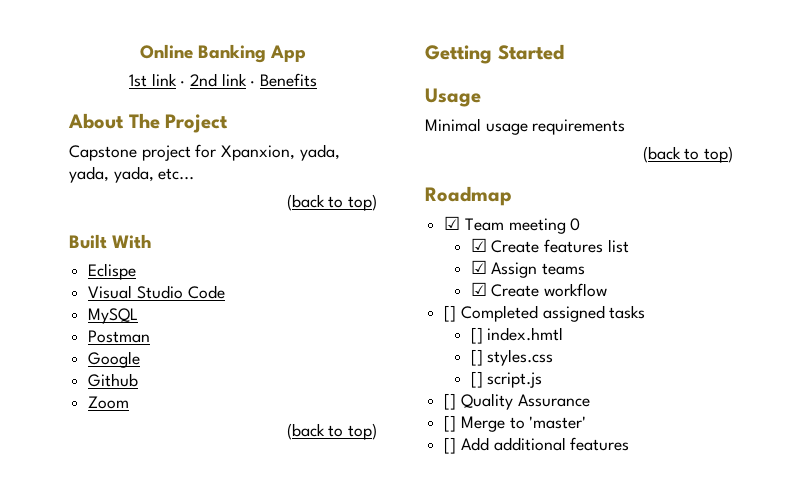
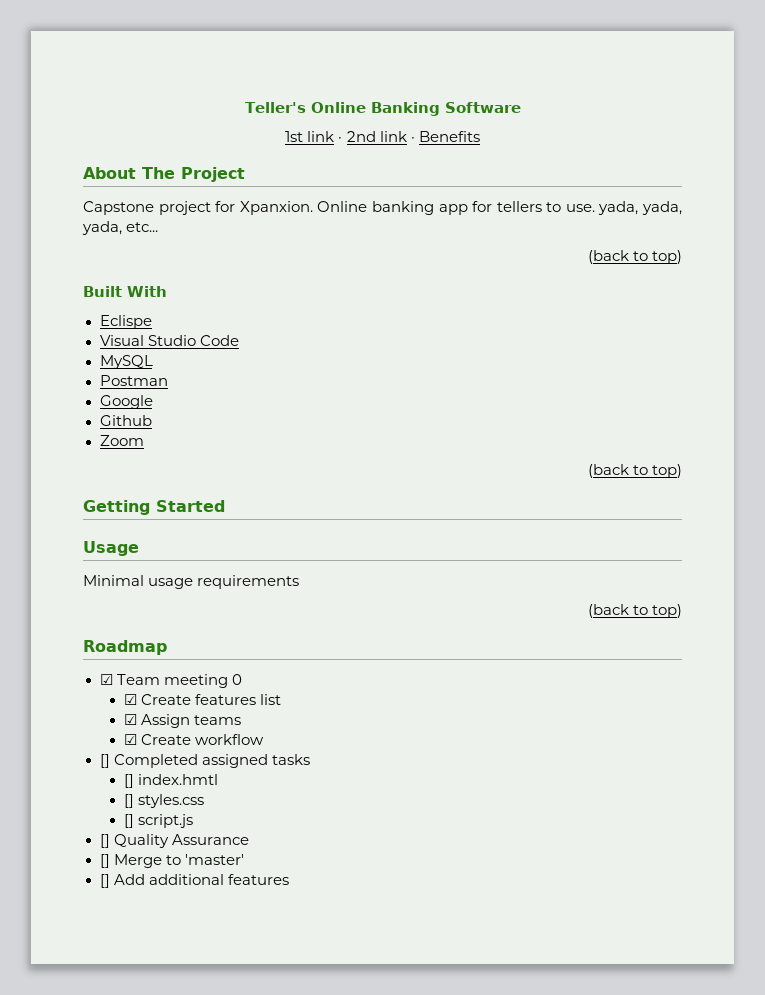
(139, 51) none -> [244,102,306,113] Teller's
[270,45,307,62] App -> [444,102,521,113] Software
[221,145,296,161] Xpanxion, -> [239,201,595,215] Xpanxion. Online banking app for tellers to use.

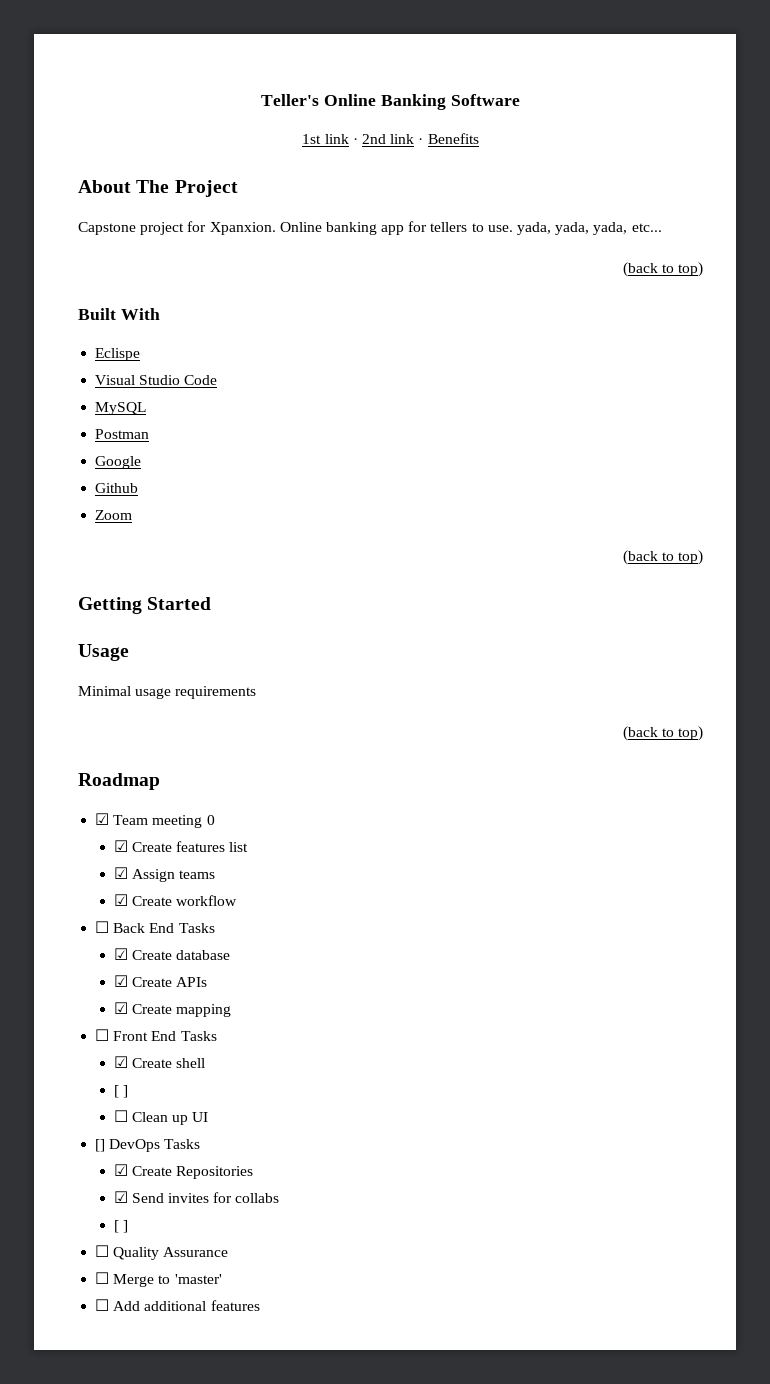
[99,754,310,768] [123,774,218,788] [123,794,204,808] [123,814,193,828] [99,834,110,848] [] Completed assigned tasks // [] index.hmtl // [] styles.css // [] script.js // [] -> [95,921,215,933] [113,948,230,960] [113,975,207,987] [113,1002,231,1017] [95,1029,217,1041] [113,1056,205,1068] [113,1085,128,1098] [113,1110,209,1125] [95,1139,201,1152] [113,1164,253,1179] [113,1191,280,1203] [113,1220,128,1233] [95,1245,110,1257] ☐ Back End Tasks // ☑ Create database // ☑ Create APIs // ☑ Create mapping // ☐ Front End Tasks // ☑ Create shell // [ ] // ☐ Clean up UI // [] DevOps Tasks // ☑ Create Repositories // ☑ Send invites for collabs // [ ] // ☐
[99,854,110,868] [] -> [95,1272,110,1284] ☐
[99,874,110,888] [] -> [95,1299,110,1311] ☐

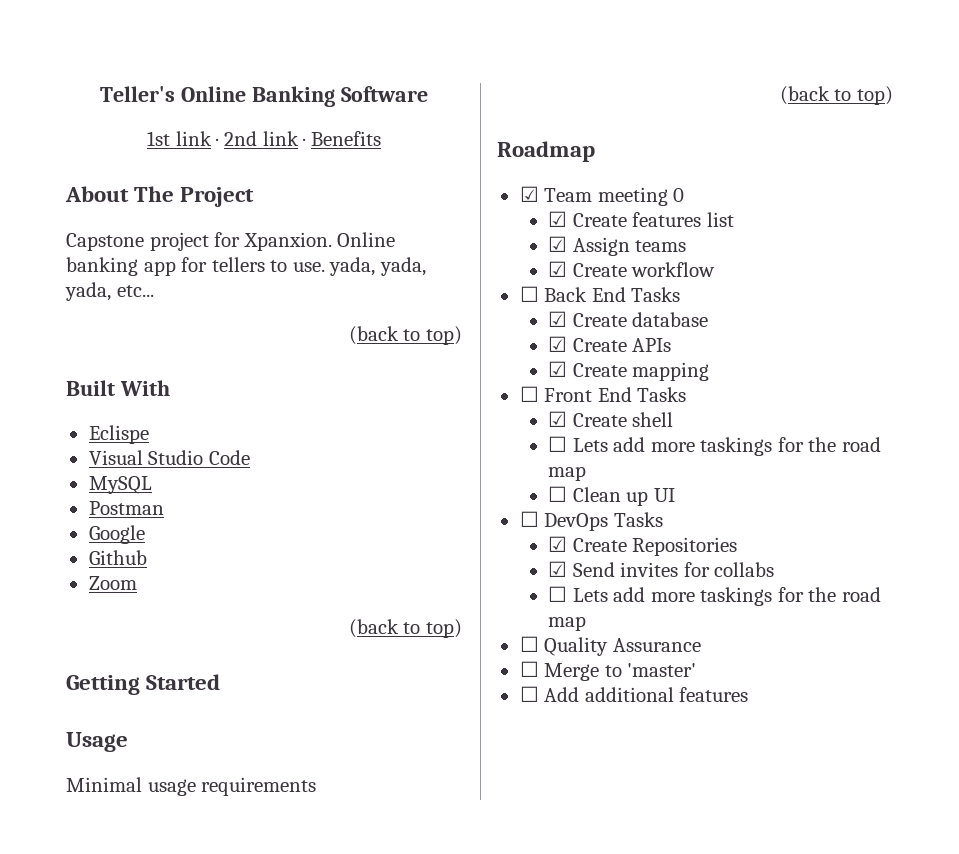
[113,1085,128,1098] [ ] -> [547,436,881,456] [547,466,586,481] ☐ Lets add more taskings for the road map
[95,1139,106,1152] [] -> [519,511,539,527] ☐
[113,1220,128,1233] [ ] -> [547,586,881,606] [547,616,586,631] ☐ Lets add more taskings for the road map

